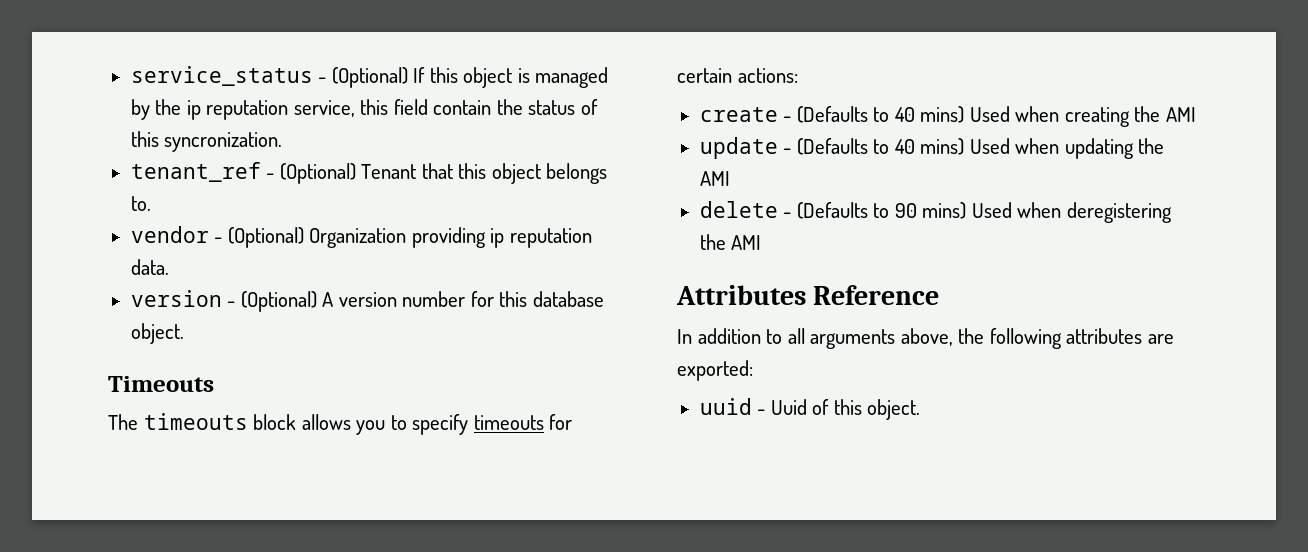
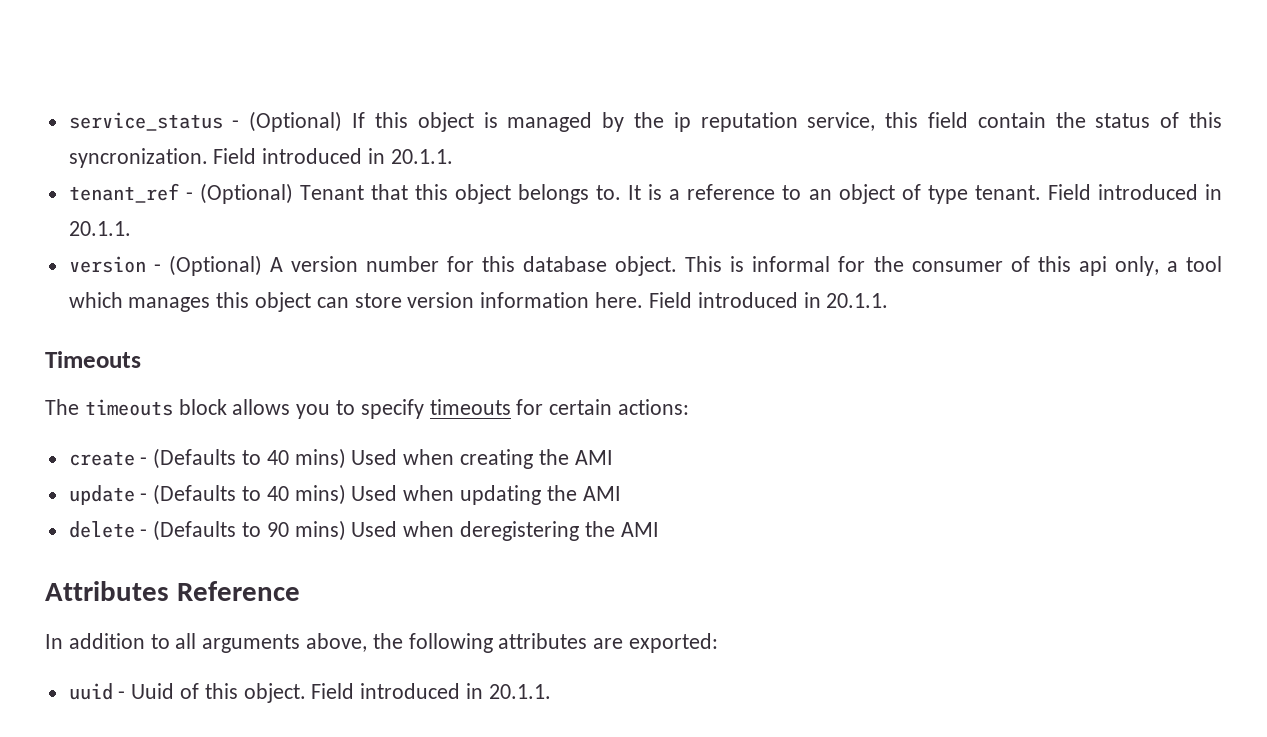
(283, 142) none -> [213,148,453,164] Field introduced in 20.1.1.
[130,226,592,248] [130,259,169,275] // vendor - (Optional) Organization providing ip reputation data. -> [628,184,1222,204] [68,221,131,236] It is a reference to an object of type tenant. Field introduced in 20.1.1.
(184, 333) none -> [685,256,1222,276] [68,292,889,312] This is informal for the consumer of this api only, a tool which manages this object can store version information here. Field introduced in 20.1.1.
(921, 409) none -> [311,683,551,699] Field introduced in 20.1.1.

